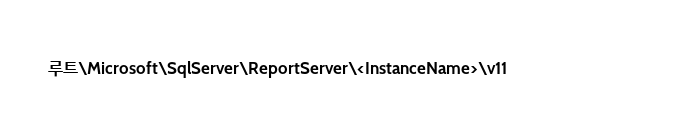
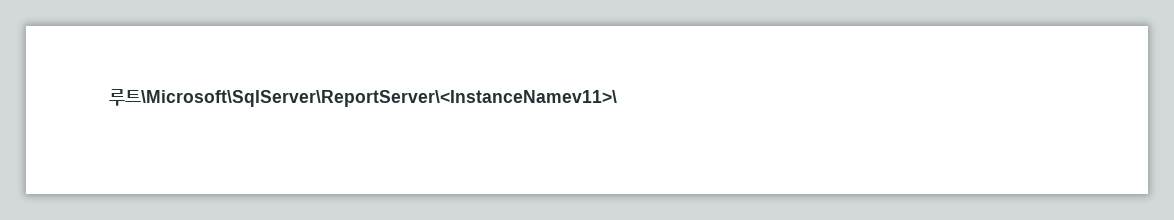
[48,61,507,78] 루트\Microsoft\SqlServer\ReportServer\<InstanceName>\v11 -> [109,89,617,107] 루트\Microsoft\SqlServer\ReportServer\<InstanceNamev11>\

